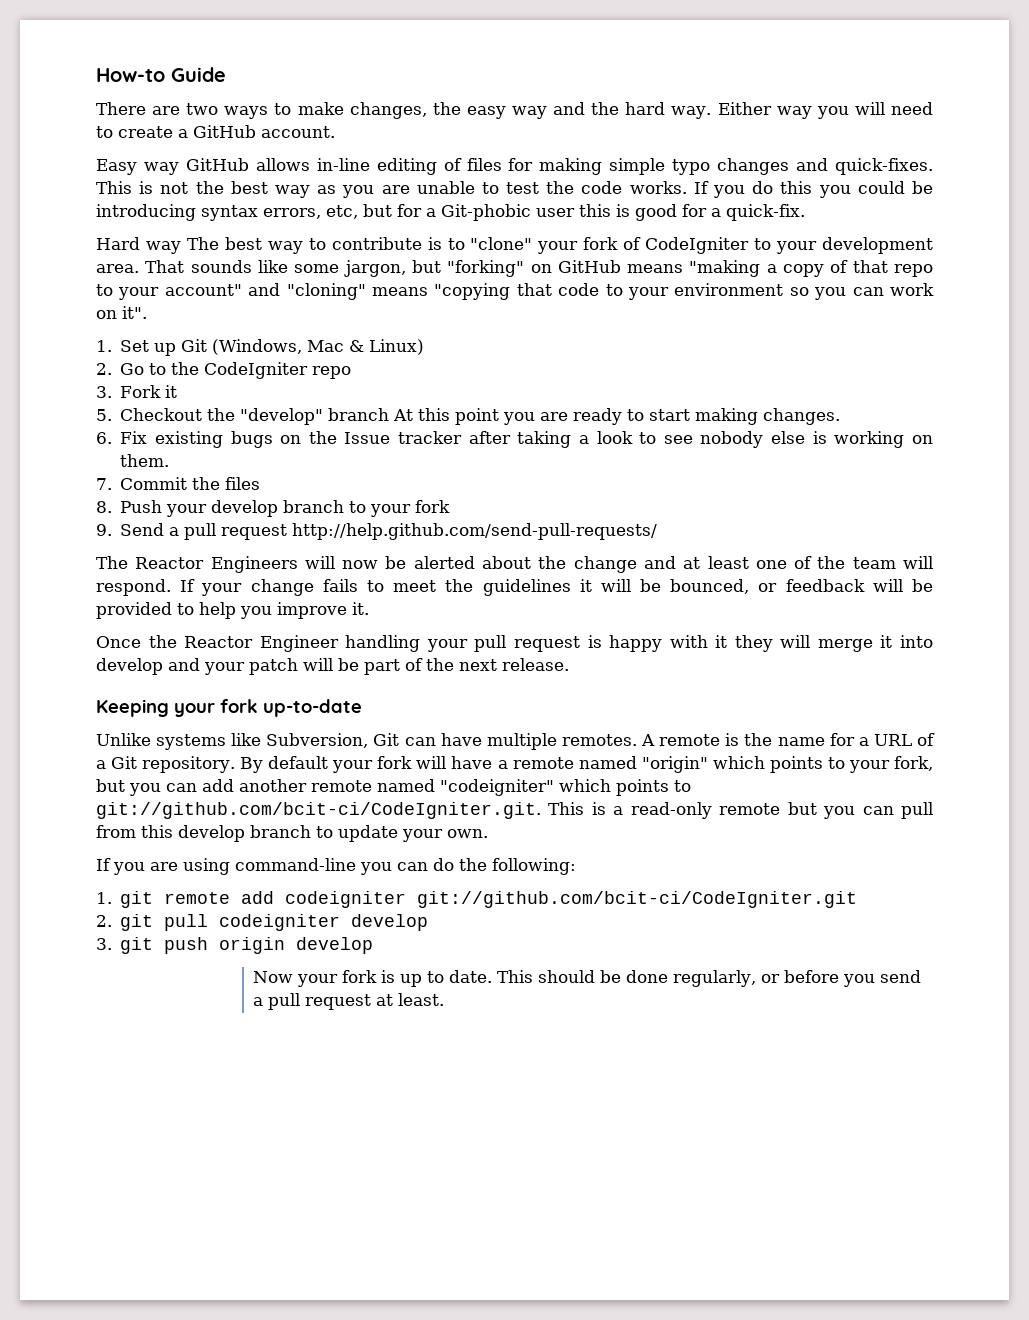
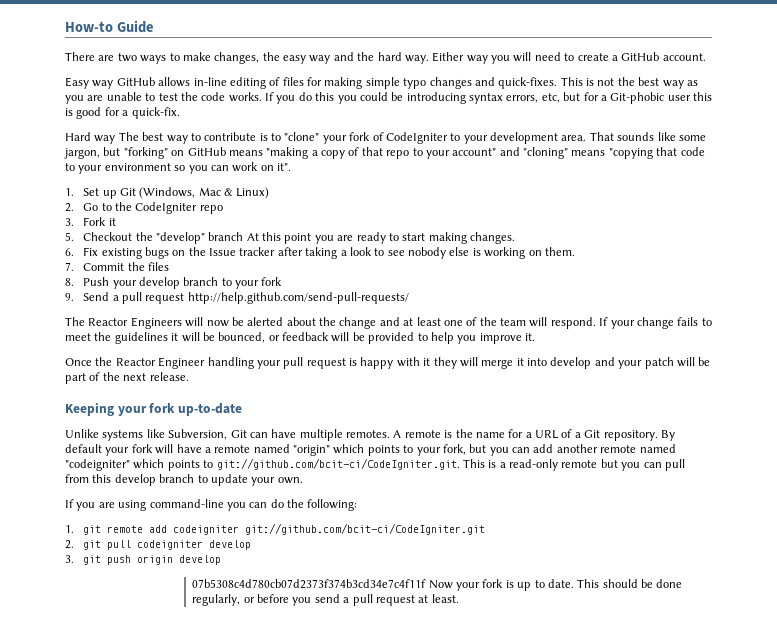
(374, 945) none -> [192,579,427,589] 07b5308c4d780cb07d2373f374b3cd34e7c4f11f

